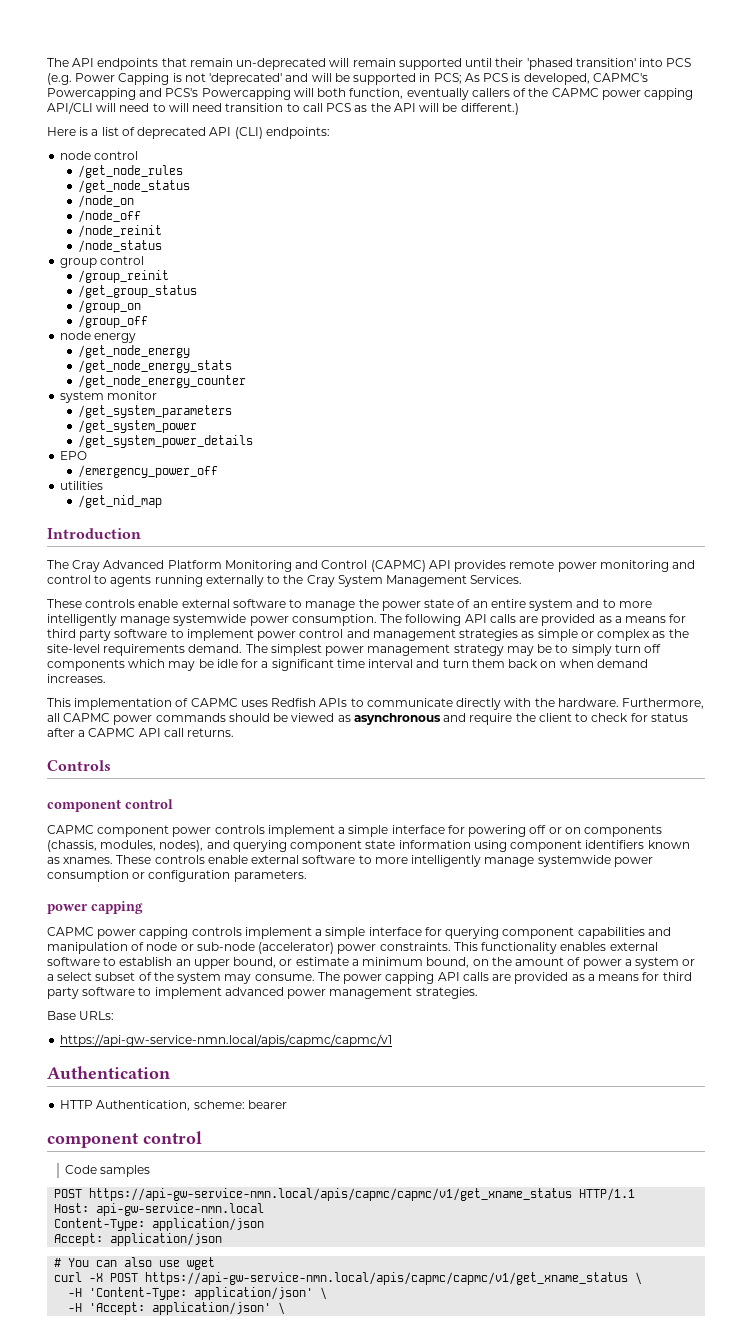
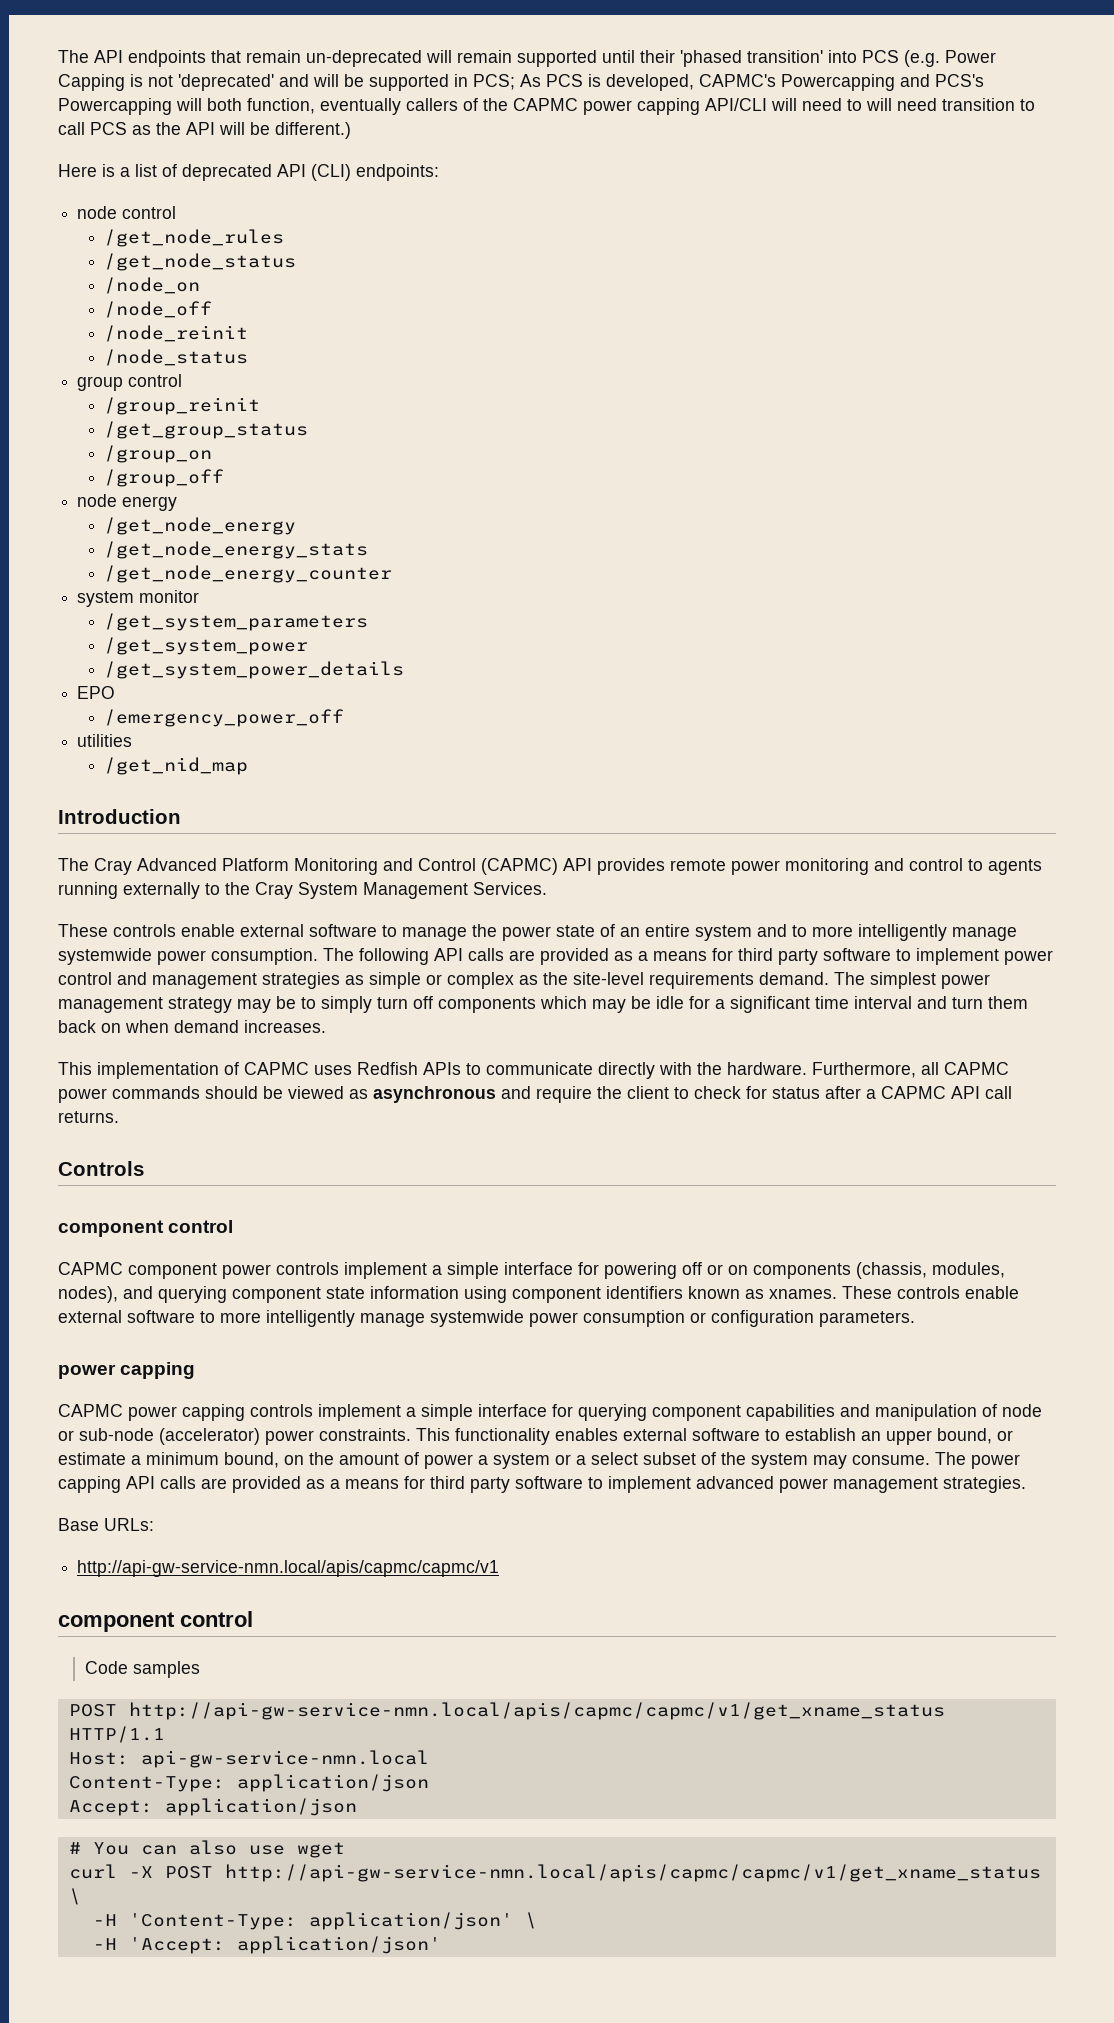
[60,1034,393,1047] [47,1066,170,1079] [60,1100,287,1111] https://api-gw-service-nmn.local/apis/capmc/capmc/v1 // Authentication // HTTP Authentication, scheme: bearer -> [77,1560,500,1577] http://api-gw-service-nmn.local/apis/capmc/capmc/v1
[89,1188,573,1201] https://api-gw-service-nmn.local/apis/capmc/capmc/v1/get_xname_status -> [128,1702,945,1720] http://api-gw-service-nmn.local/apis/capmc/capmc/v1/get_xname_status
[145,1272,629,1285] https://api-gw-service-nmn.local/apis/capmc/capmc/v1/get_xname_status -> [224,1864,1041,1882] http://api-gw-service-nmn.local/apis/capmc/capmc/v1/get_xname_status
[278,1302,286,1315] \ -> (441, 1945) none

